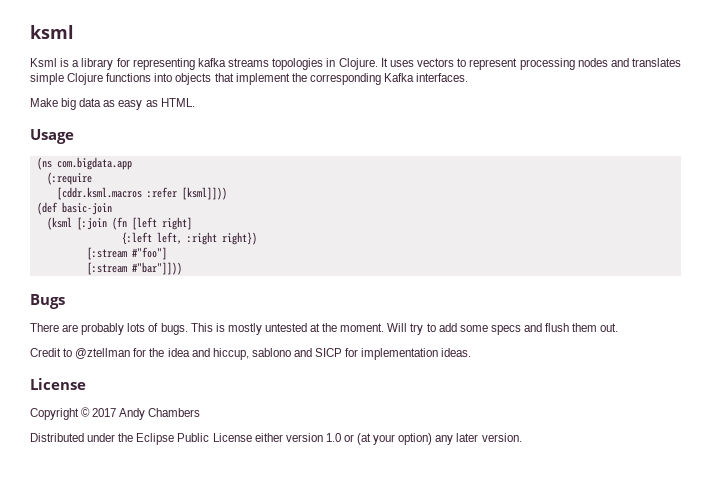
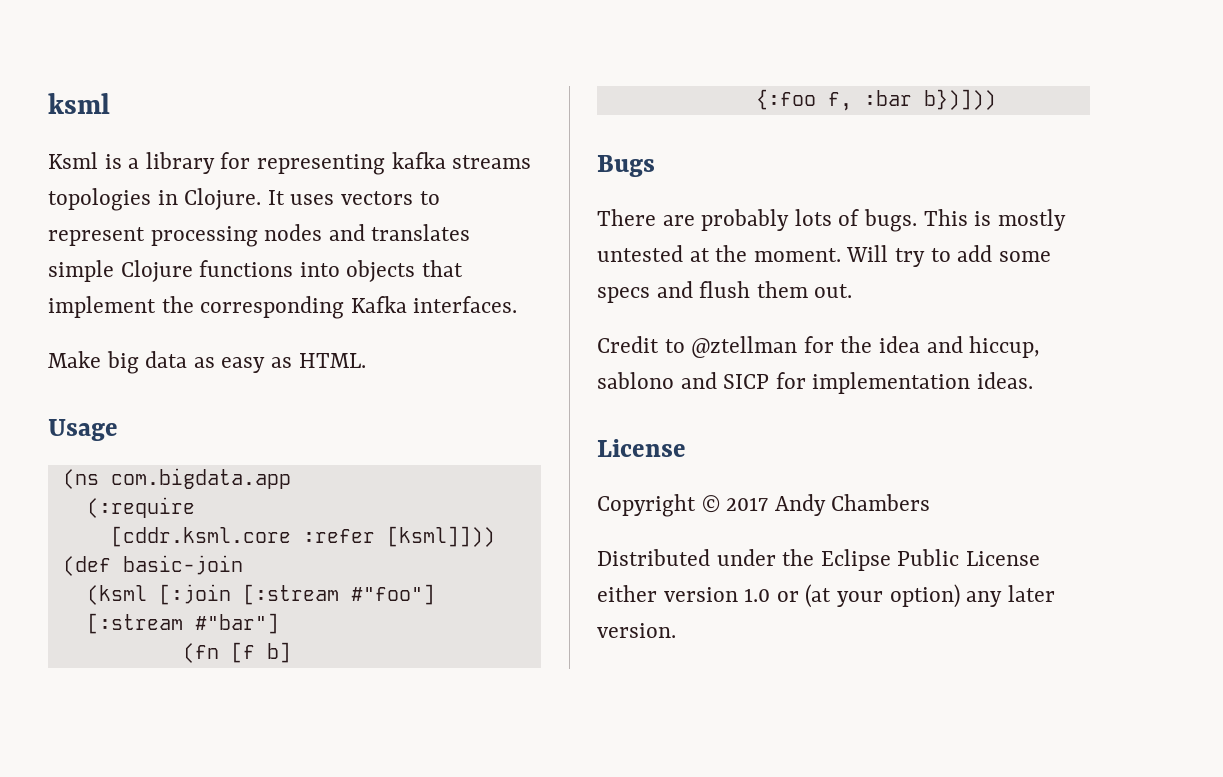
[56,187,142,200] [cddr.ksml.macros -> [110,526,291,547] [cddr.ksml.core
[111,217,192,230] [121,232,257,245] [86,247,167,260] [86,262,182,275] (fn [left right] // {:left left, :right right}) // [:stream #"foo"] // [:stream #"bar"]])) -> [242,584,435,605] [86,613,279,634] [182,642,291,663] [755,89,996,111] [:stream #"foo"] [:stream #"bar"] // (fn [f b] // {:foo f, :bar b})]))

